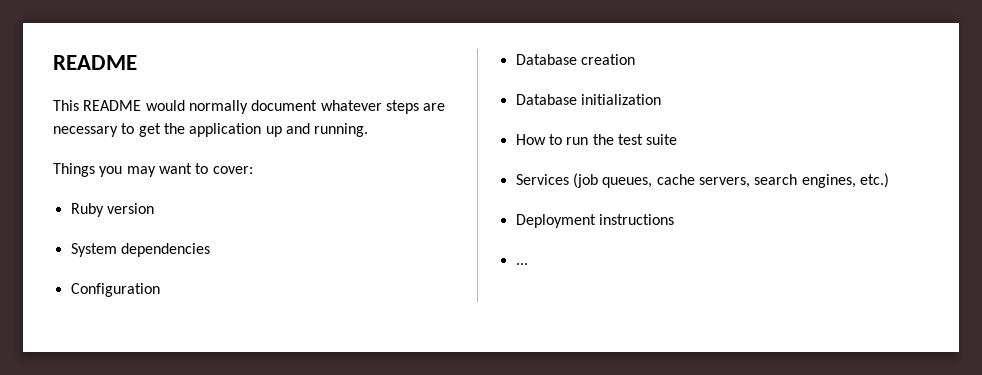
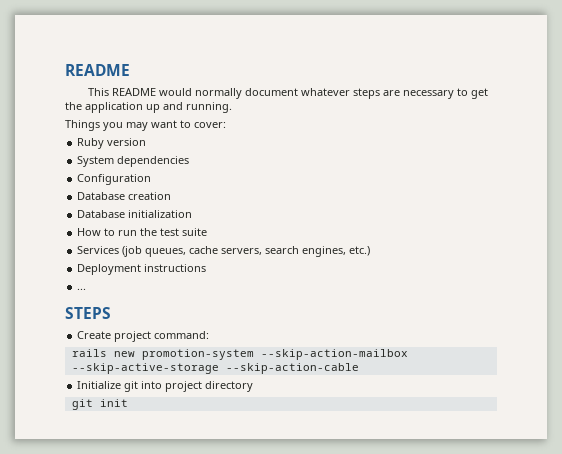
(528, 264) none -> [65,307,111,319] [77,331,210,342] [71,349,408,360] [71,363,359,374] [77,381,254,392] [71,399,128,410] // STEPS // Create project command: // rails new promotion-system --skip-action-mailbox --skip-active-storage --skip-action-cable // Initialize git into project directory // git init

